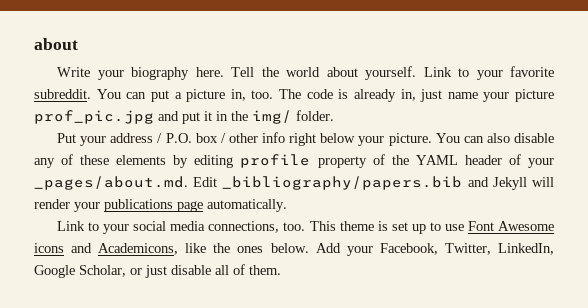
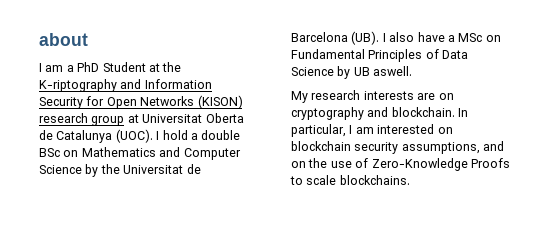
[57,66,554,80] [34,89,554,102] [34,110,334,124] [57,132,554,146] [34,154,555,168] [34,176,554,190] [34,199,287,212] [57,221,554,234] [34,243,554,256] [34,264,281,278] Write your biography here. Tell the world about yourself. Link to your favorite subreddit. You can put a picture in, too. The code is already in, just name your picture prof_pic.jpg and put it in the img/ folder. // Put your address / P.O. box / other info right below your picture. You can also disable any of these elements by editing profile property of the YAML header of your _pages/about.md. Edit _bibliography/papers.bib and Jekyll will render your publications page automatically. // Link to your social media connections, too. This theme is set up to use Font Awesome icons and Academicons, like the ones below. Add your Facebook, Twitter, LinkedIn, Google Scholar, or just disable all of them. -> [39,62,182,72] [39,79,212,92] [39,95,243,109] [39,113,244,126] [39,129,241,143] [39,147,241,160] [39,164,201,177] [291,31,501,45] [291,49,469,62] [291,66,413,79] [291,90,454,103] [291,107,469,120] [291,124,453,137] [291,141,505,154] [291,158,510,171] [290,175,410,185] I am a PhD Student at the K-riptography and Information Security for Open Networks (KISON) research group at Universitat Oberta de Catalunya (UOC). I hold a double BSc on Mathematics and Computer Science by the Universitat de Barcelona (UB). I also have a MSc on Fundamental Principles of Data Science by UB aswell. // My research interests are on cryptography and blockchain. In particular, I am interested on blockchain security assumptions, and on the use of Zero-Knowledge Proofs to scale blockchains.

